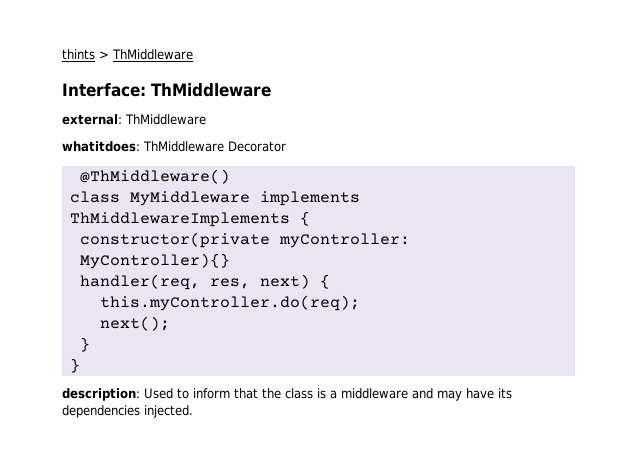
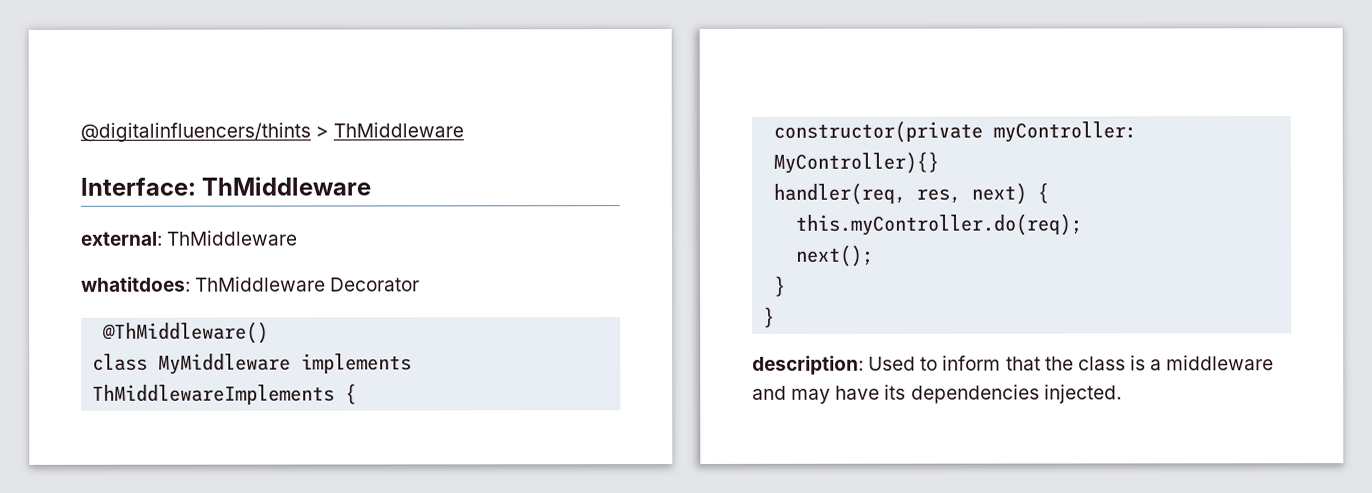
[62,49,95,60] thints -> [80,122,311,142] @digitalinfluencers/thints

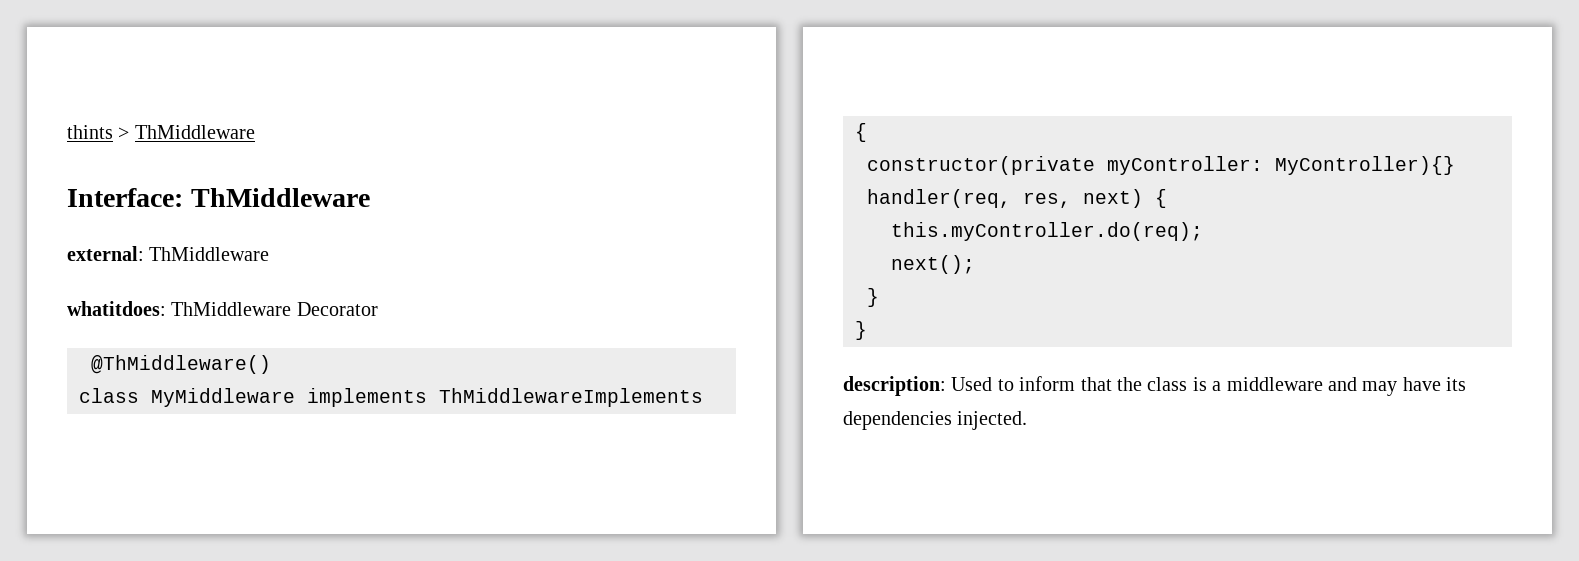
[80,122,311,142] @digitalinfluencers/thints -> [67,125,113,139] thints

